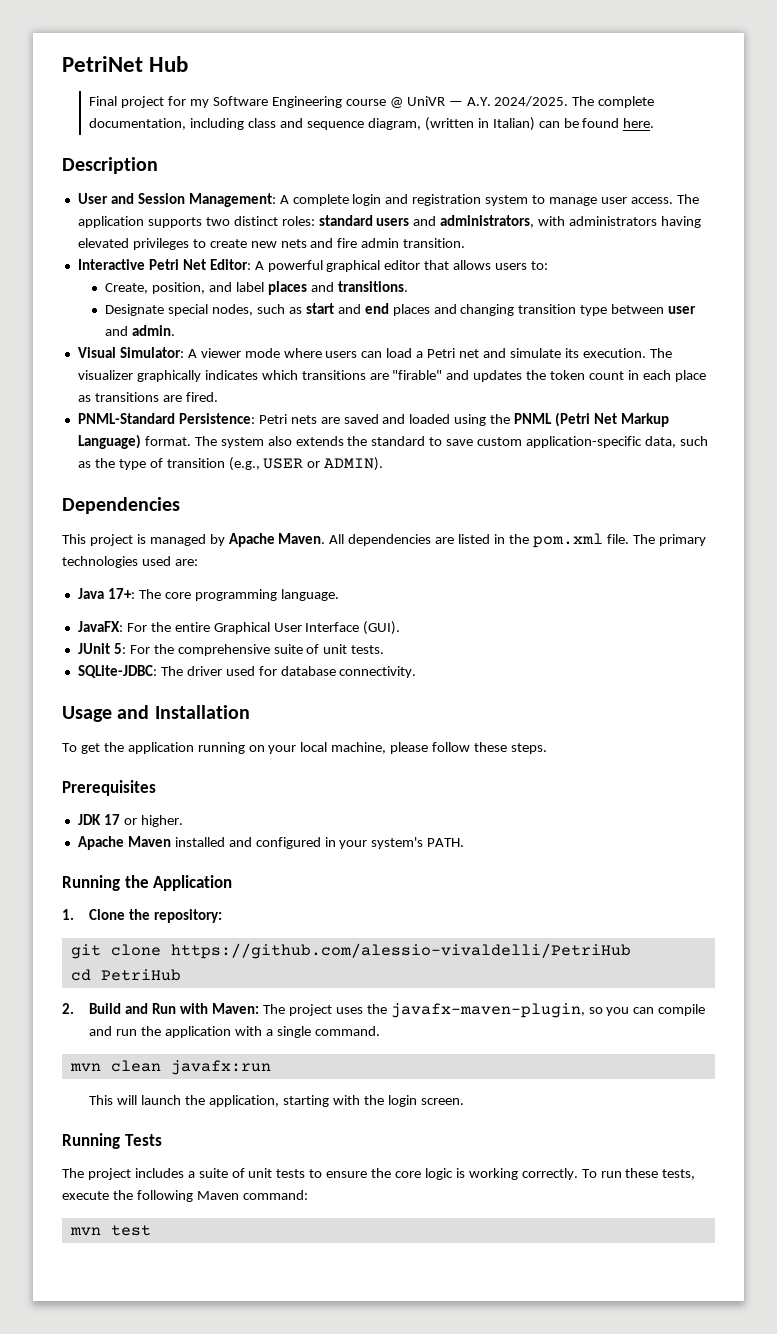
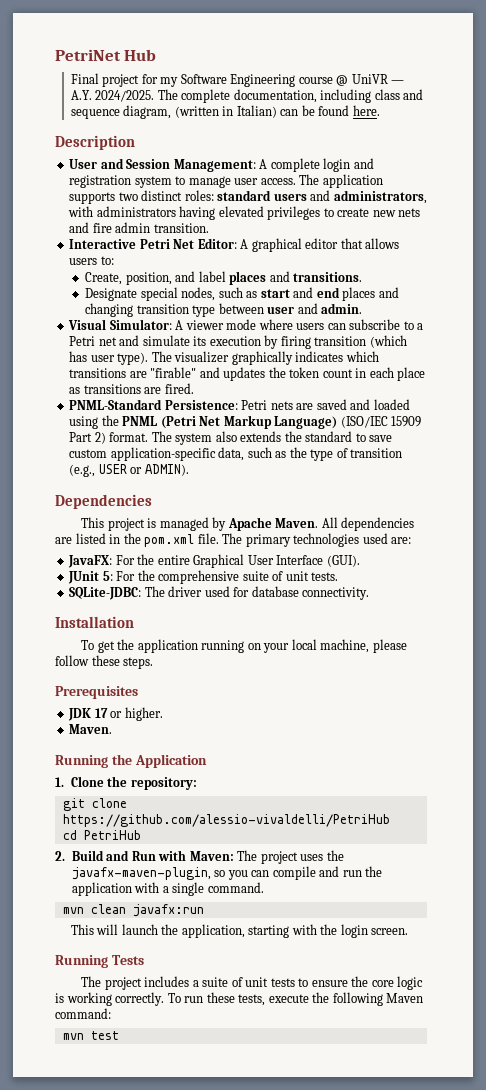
[267,260,323,272] powerful -> (249, 244) none
[386,348,413,358] load -> [349,319,414,330] subscribe to
[582,348,646,358] execution. -> [209,335,407,349] [69,351,149,365] execution by firing transition (which has user type).
(141, 441) none -> [340,416,422,428] [69,432,106,444] (ISO/IEC 15909 Part 2)
[77,588,339,601] // Java 17+: The core programming language. -> (412, 540) none
[62,705,150,722] Usage and -> (370, 593) none
[77,836,465,850] Apache Maven installed and configured in your system's PATH. -> [69,724,113,734] Maven.

